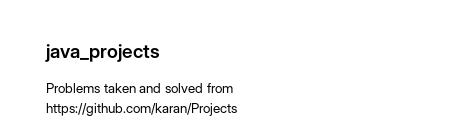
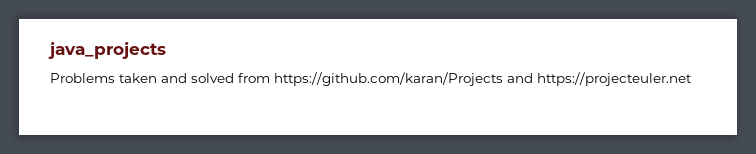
(237, 109) none -> [507,72,692,86] and https://projecteuler.net

